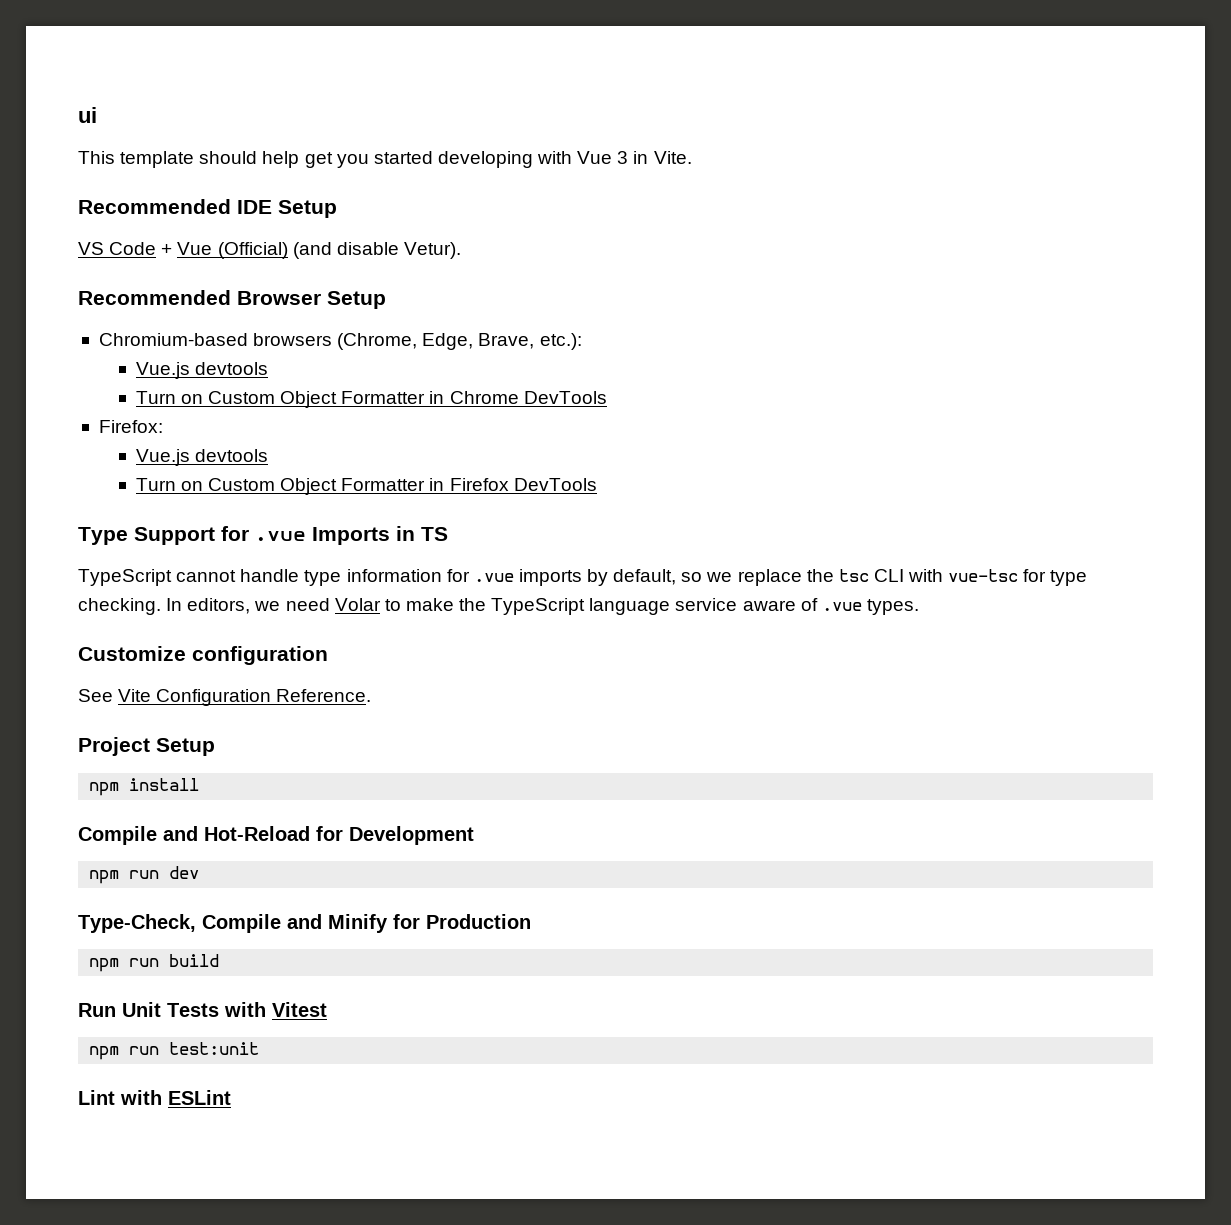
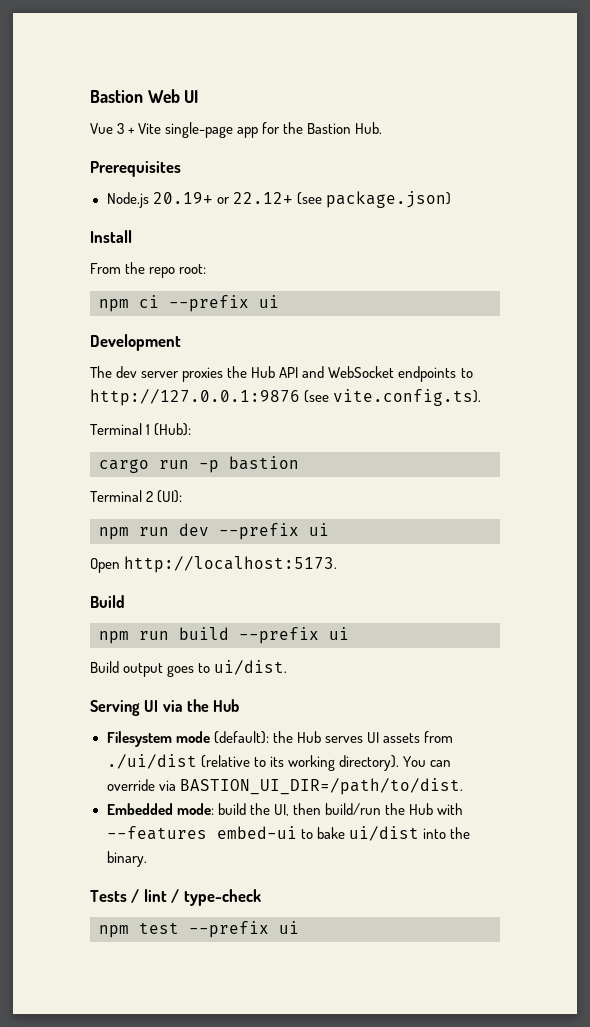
[78,107,97,123] [78,151,692,168] [78,199,337,218] [78,242,461,259] [78,290,386,309] [98,333,582,350] [135,362,268,379] [135,391,607,408] [98,420,163,433] [135,449,268,466] [135,478,597,495] [78,526,448,545] [78,569,1088,586] [78,598,919,615] [78,646,328,665] [78,689,372,706] [78,737,215,756] [89,778,200,796] [78,826,474,845] [89,866,200,884] [78,914,531,933] [89,954,220,972] [78,1002,327,1017] [89,1042,260,1060] [78,1090,231,1105] ui // This template should help get you started developing with Vue 3 in Vite. // Recommended IDE Setup // VS Code + Vue (Official) (and disable Vetur). // Recommended Browser Setup // Chromium-based browsers (Chrome, Edge, Brave, etc.): // Vue.js devtools // Turn on Custom Object Formatter in Chrome DevTools // Firefox: // Vue.js devtools // Turn on Custom Object Formatter in Firefox DevTools // Type Support for .vue Imports in TS // TypeScript cannot handle type information for .vue imports by default, so we replace the tsc CLI with vue-tsc for type checking. In editors, we need Volar to make the TypeScript language service aware of .vue types. // Customize configuration // See Vite Configuration Reference. // Project Setup // npm install // Compile and Hot-Reload for Development // npm run dev // Type-Check, Compile and Minify for Production // npm run build // Run Unit Tests with Vitest // npm run test:unit // Lint with ESLint -> [90,89,199,103] [90,122,383,138] [90,161,181,177] [106,191,451,208] [90,230,132,243] [90,262,207,278] [99,295,279,312] [90,334,181,351] [90,366,473,382] [90,389,482,406] [90,423,192,436] [99,456,299,473] [90,490,183,503] [99,523,329,540] [90,556,338,573] [90,595,125,608] [99,627,349,644] [90,660,288,677] [90,699,240,716] [106,731,453,747] [106,754,451,771] [106,778,463,795] [106,803,463,816] [106,826,470,841] [106,851,147,867] [90,889,261,906] [99,921,299,938] Bastion Web UI // Vue 3 + Vite single-page app for the Bastion Hub. // Prerequisites // Node.js 20.19+ or 22.12+ (see package.json) // Install // From the repo root: // npm ci --prefix ui // Development // The dev server proxies the Hub API and WebSocket endpoints to http://127.0.0.1:9876 (see vite.config.ts). // Terminal 1 (Hub): // cargo run -p bastion // Terminal 2 (UI): // npm run dev --prefix ui // Open http://localhost:5173. // Build // npm run build --prefix ui // Build output goes to ui/dist. // Serving UI via the Hub // Filesystem mode (default): the Hub serves UI assets from ./ui/dist (relative to its working directory). You can override via BASTION_UI_DIR=/path/to/dist. // Embedded mode: build the UI, then build/run the Hub with --features embed-ui to bake ui/dist into the binary. // Tests / lint / type-check // npm test --prefix ui

